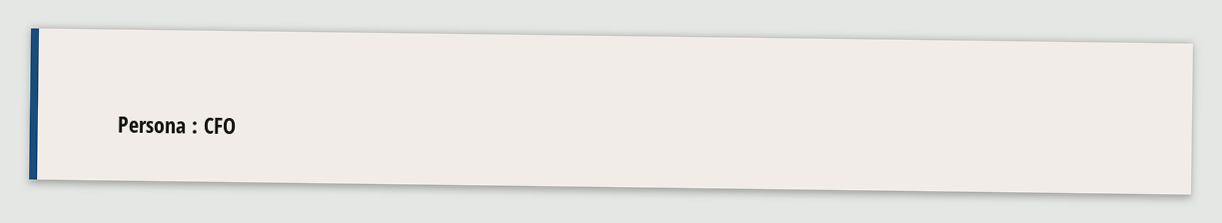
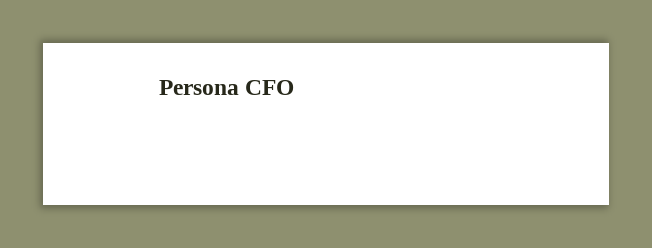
[190,121,198,134] : -> (239, 87) none

